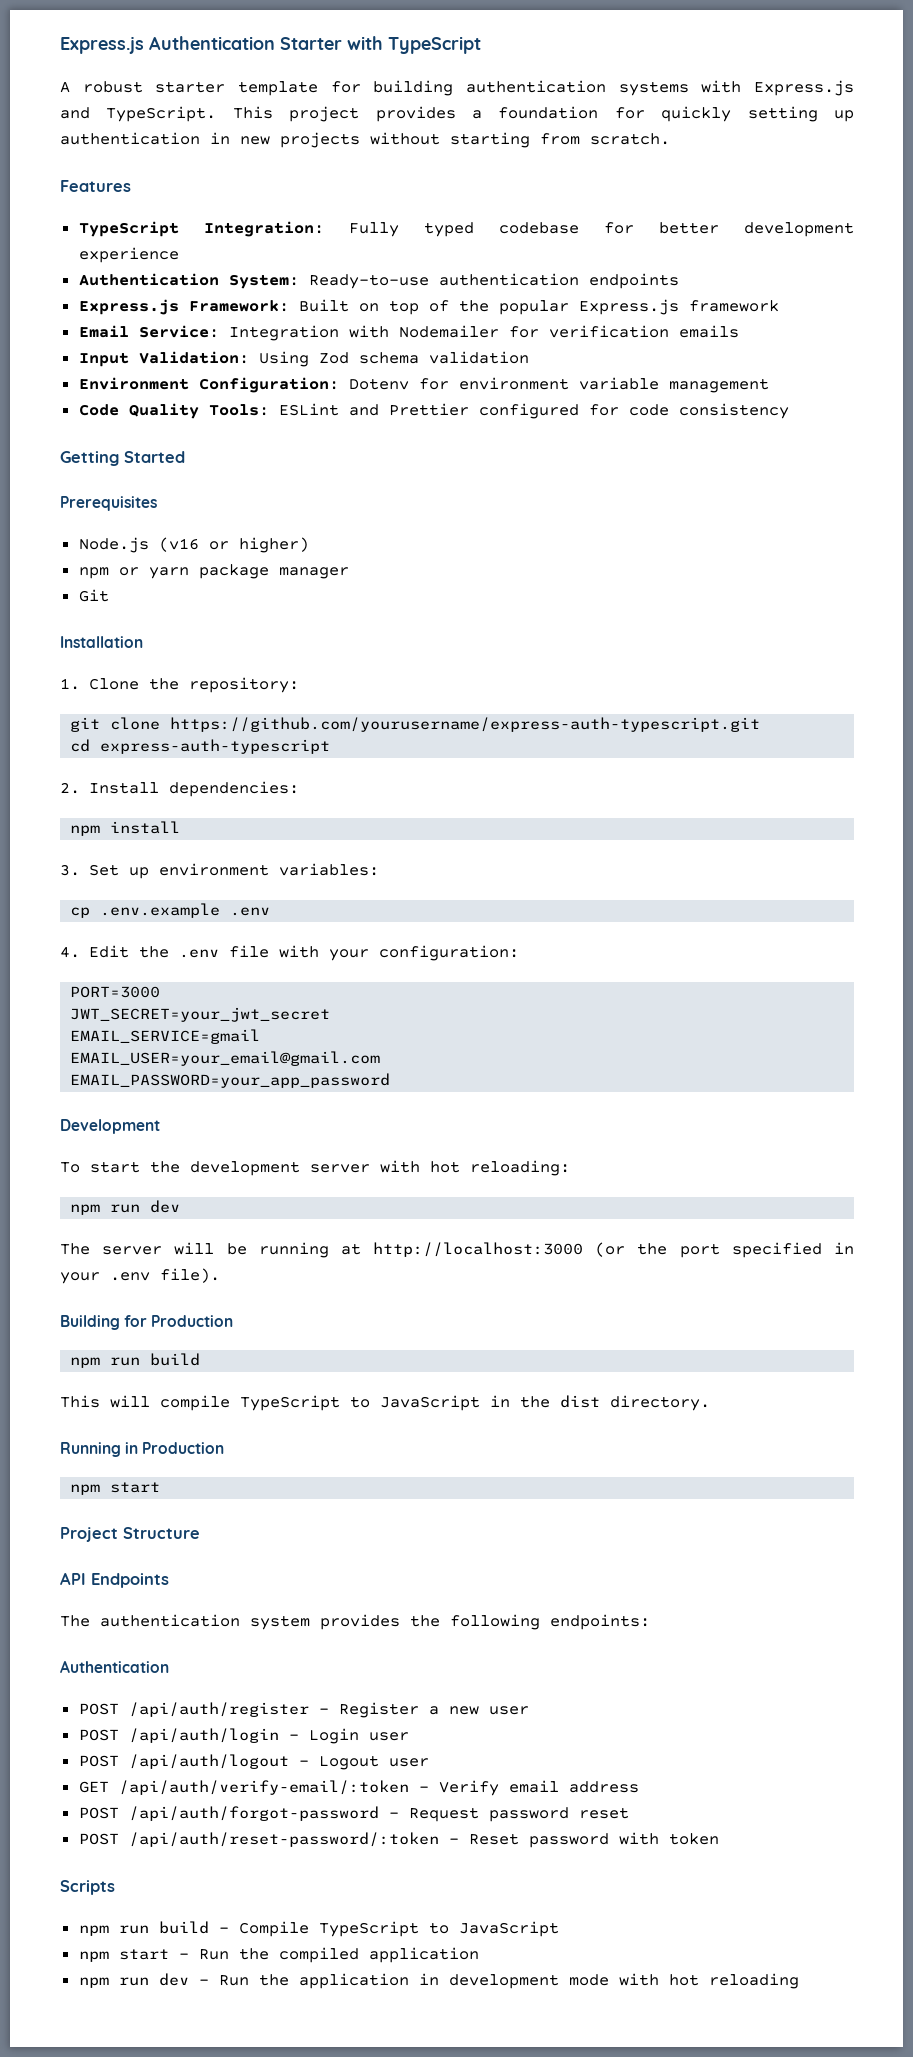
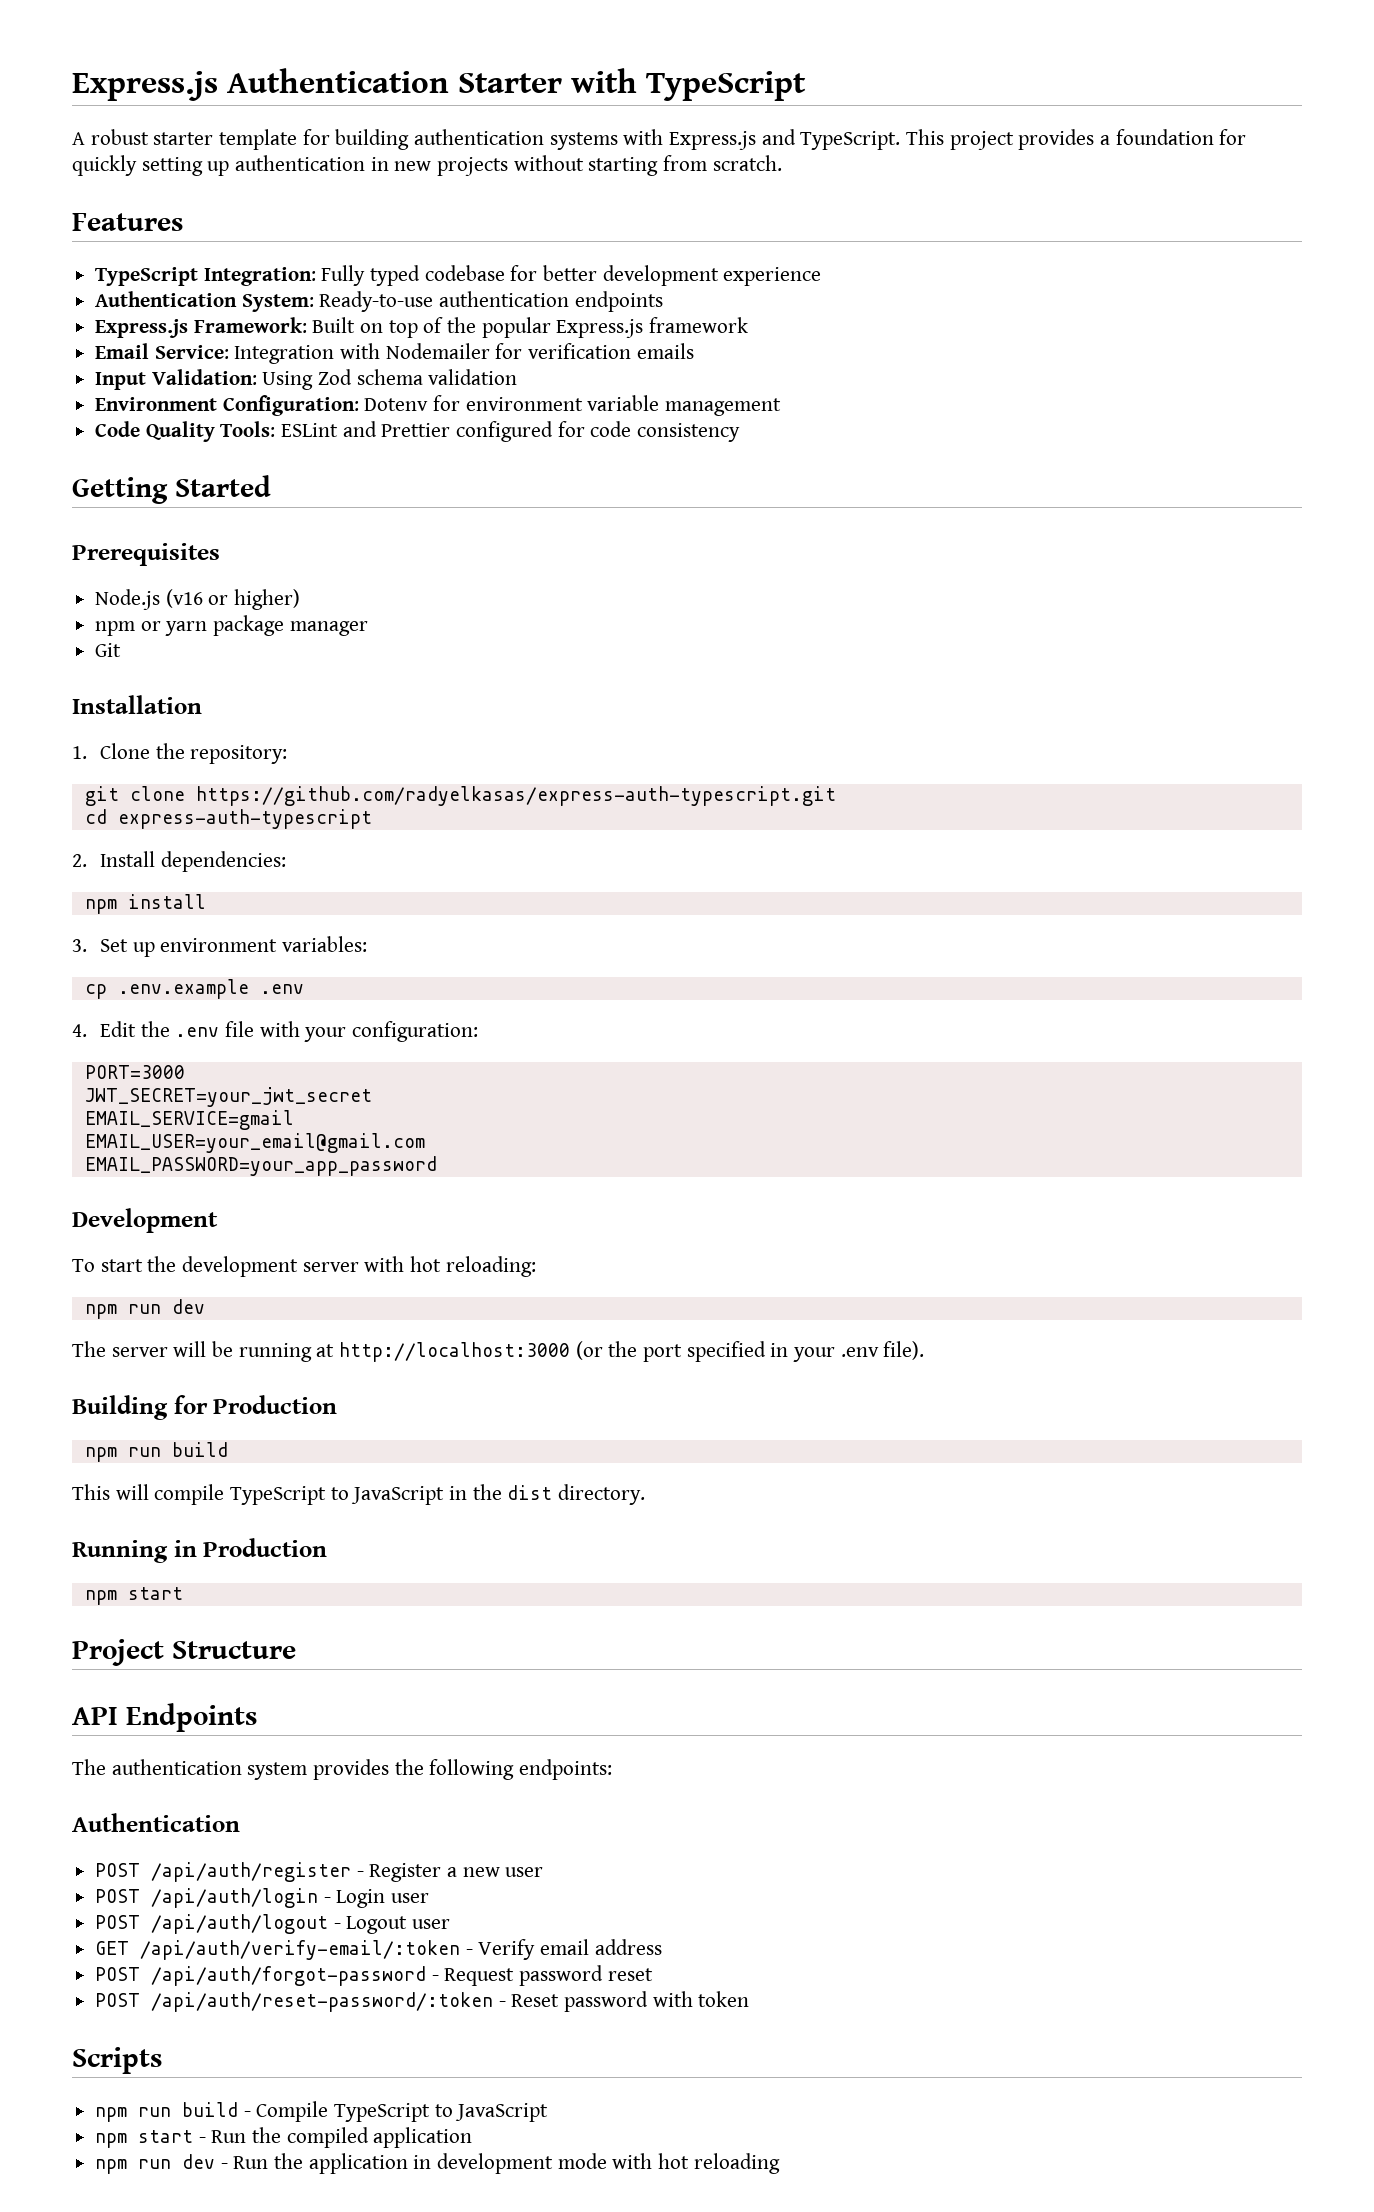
[170,717,761,732] https://github.com/yourusername/express-auth-typescript.git -> [195,786,836,806] https://github.com/radyelkasas/express-auth-typescript.git

